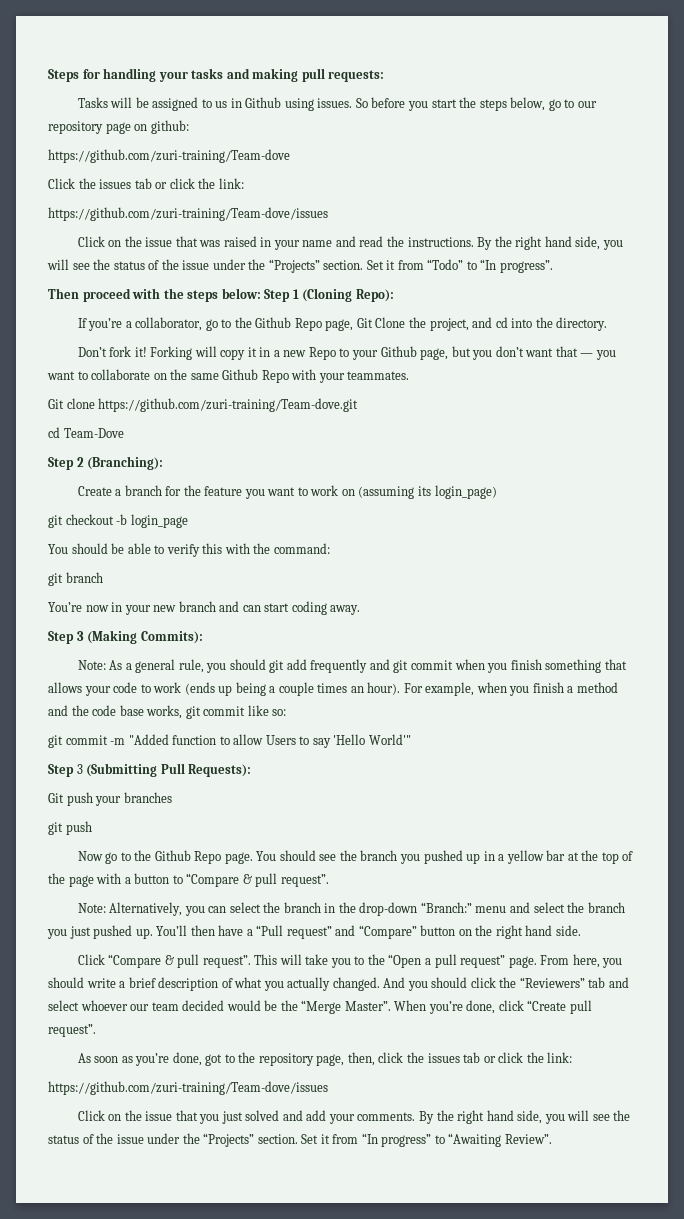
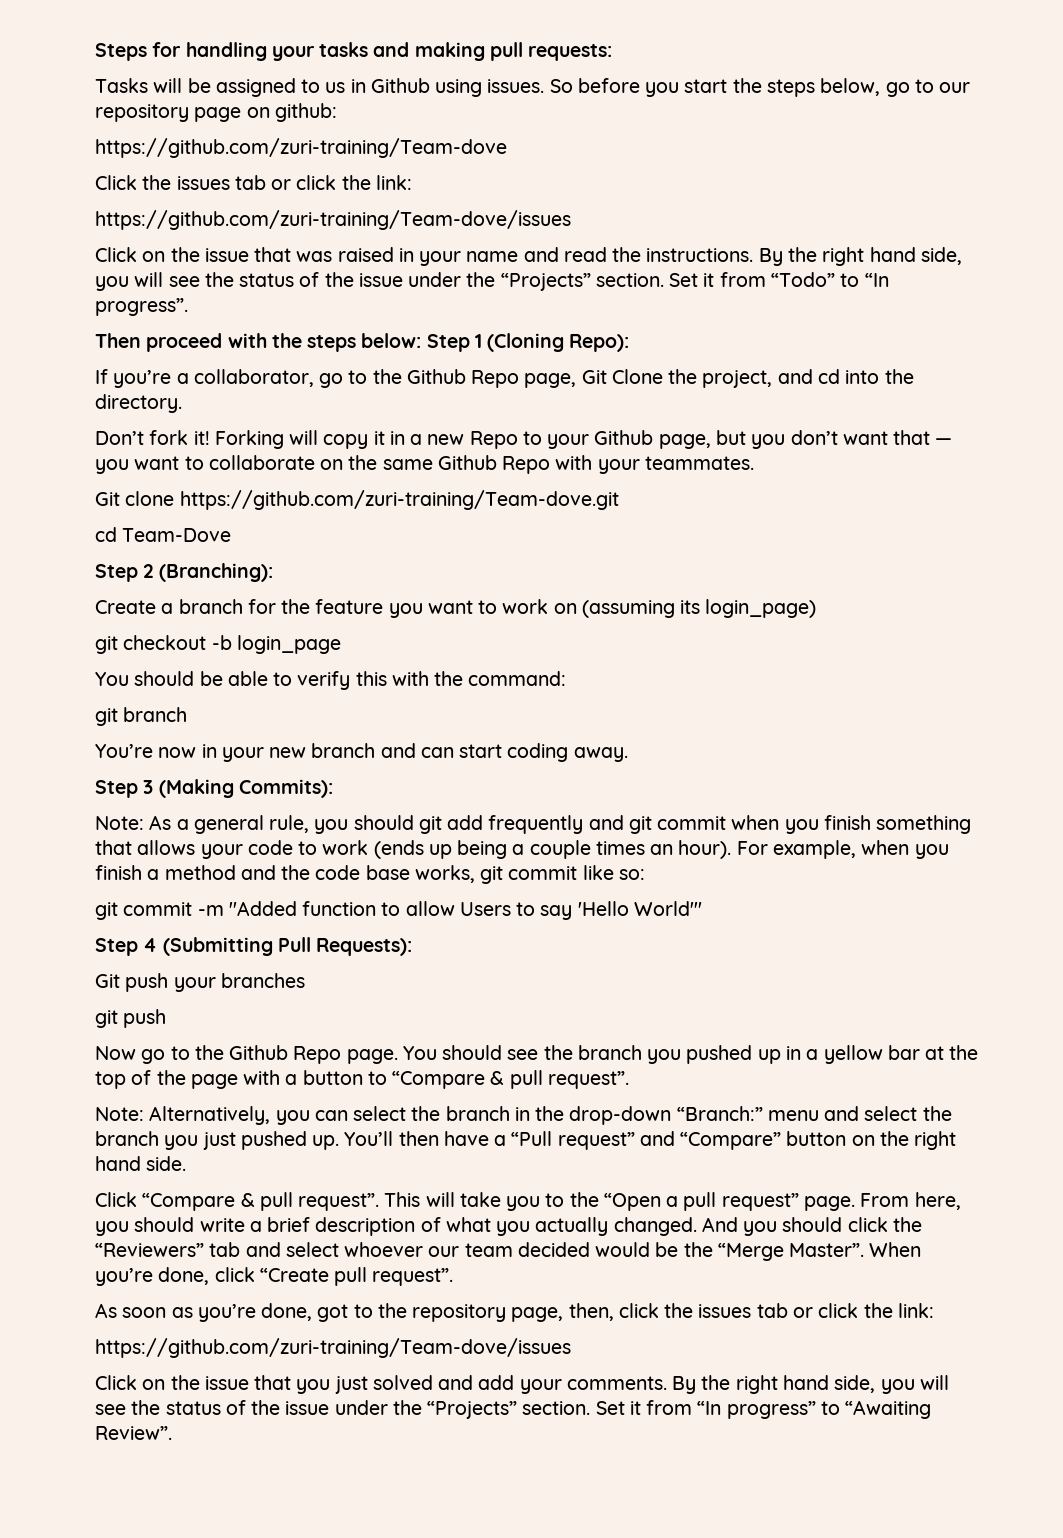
[76,764,83,774] 3 -> [143,938,158,952] 4

